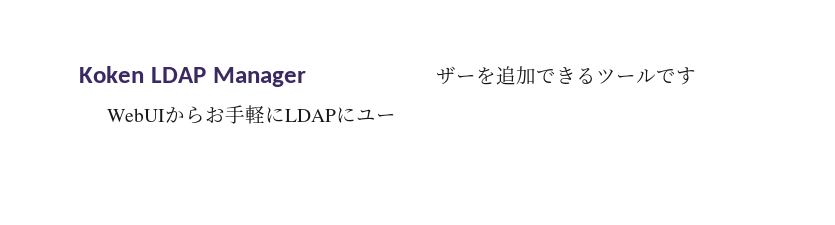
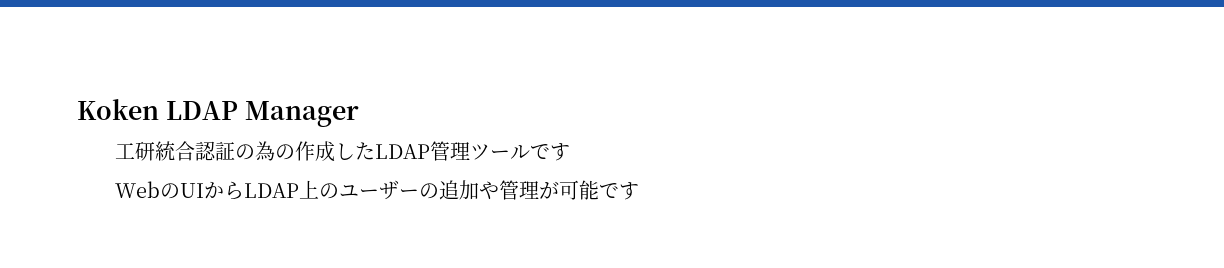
[106,105,396,124] [436,66,656,85] WebUIからお手軽にLDAPにユーザーを追加できるツール -> [114,141,570,162] [114,180,599,200] 工研統合認証の為の作成したLDAP管理ツールです // WebのUIからLDAP上のユーザーの追加や管理が可能

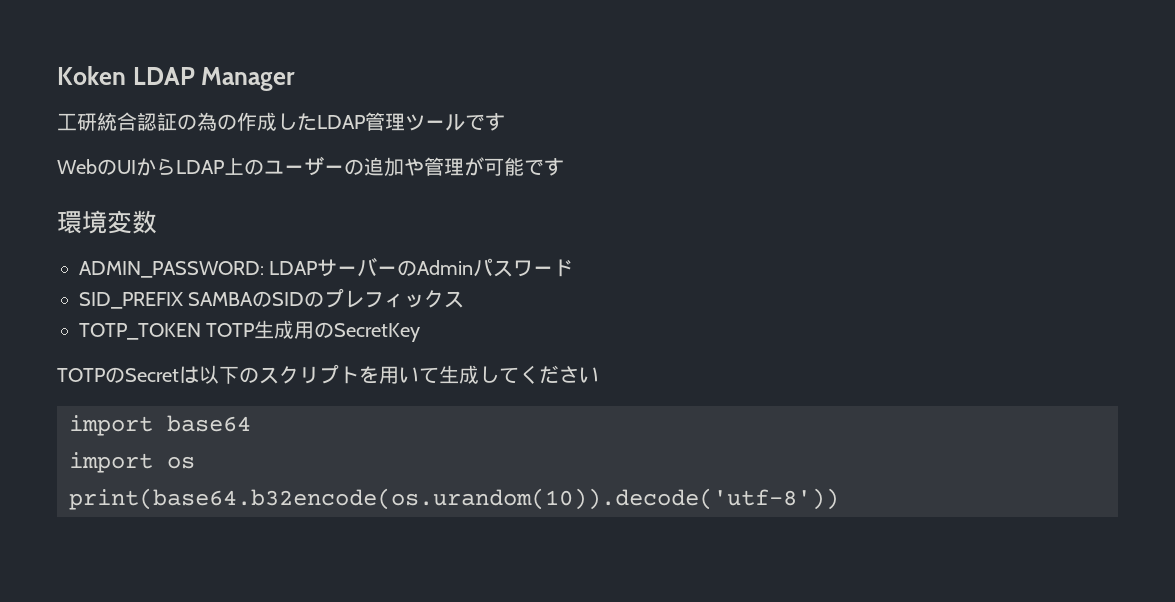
(639, 191) none -> [57,210,157,234] [79,257,574,278] [79,288,465,309] [79,320,421,342] [57,364,599,384] [69,415,251,436] [69,452,195,473] [69,488,839,510] // 環境変数 // ADMIN_PASSWORD: LDAPサーバーのAdminパスワード // SID_PREFIX SAMBAのSIDのプレフィックス // TOTP_TOKEN TOTP生成用のSecretKey // TOTPのSecretは以下のスクリプトを用いて生成してください // import base64 // import os // print(base64.b32encode(os.urandom(10)).decode('utf-8'))

